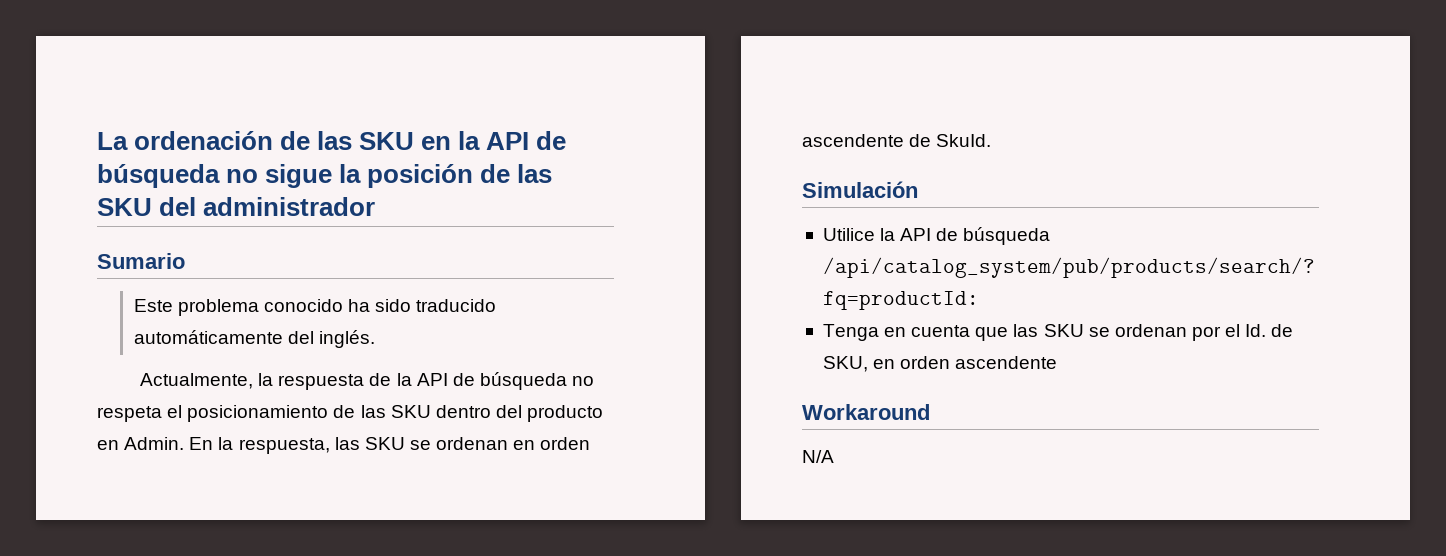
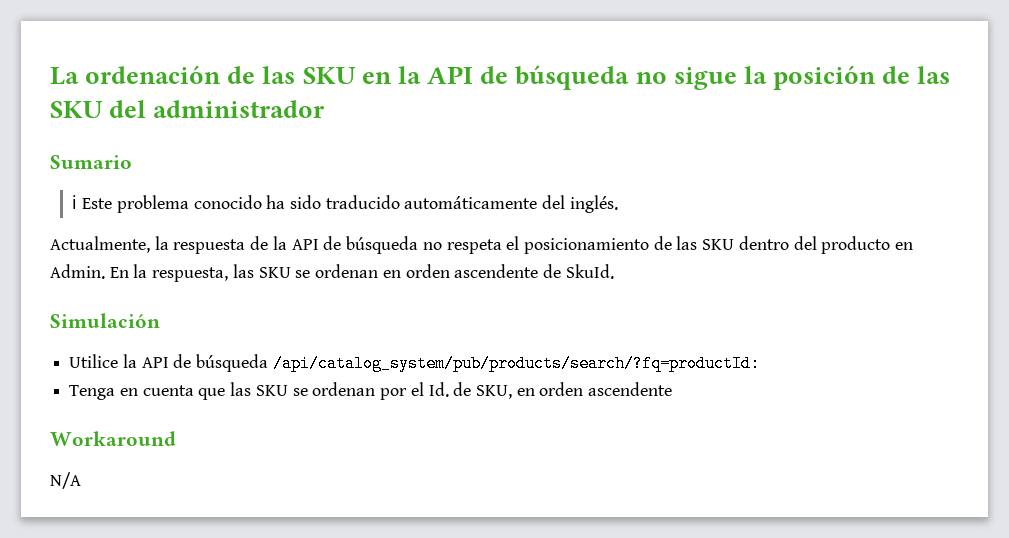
(185, 261) none -> [72,195,78,209] ℹ

